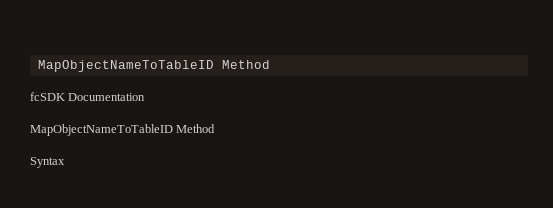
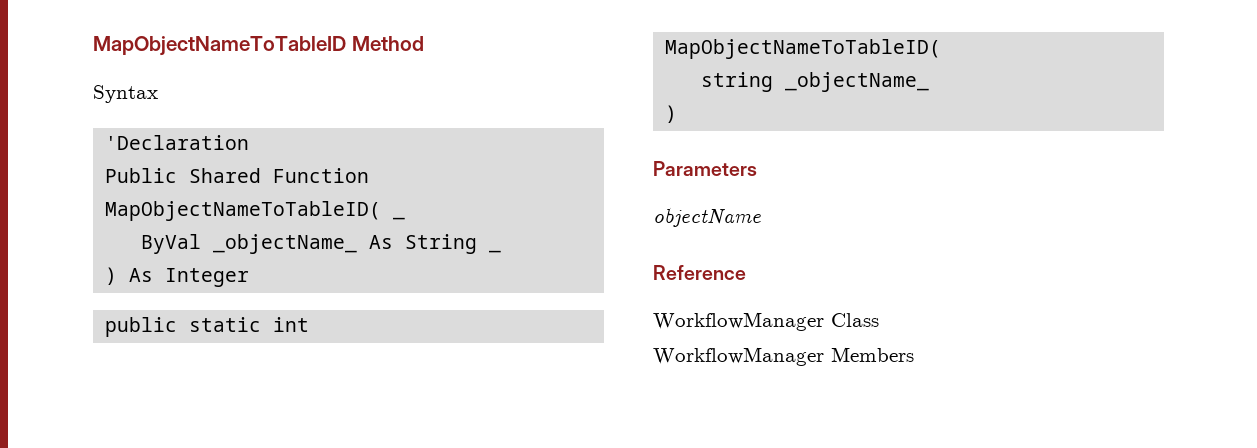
[37,60,270,72] [30,92,146,101] [30,124,216,136] [30,157,65,168] MapObjectNameToTableID Method // fcSDK Documentation // MapObjectNameToTableID Method // Syntax -> [93,36,424,56] [93,85,158,103] [105,135,250,150] [105,168,370,183] [105,201,406,221] [141,234,502,254] [105,267,250,287] [105,317,310,337] [665,39,942,59] [701,72,930,92] [665,105,678,123] [653,161,757,176] [653,207,761,227] [653,265,746,280] [653,312,879,331] [653,347,914,366] MapObjectNameToTableID Method // Syntax // 'Declaration // Public Shared Function MapObjectNameToTableID( _ // ByVal _objectName_ As String _ // ) As Integer // public static int MapObjectNameToTableID( // string _objectName_ // ) // Parameters // objectName // Reference // WorkflowManager Class // WorkflowManager Members

